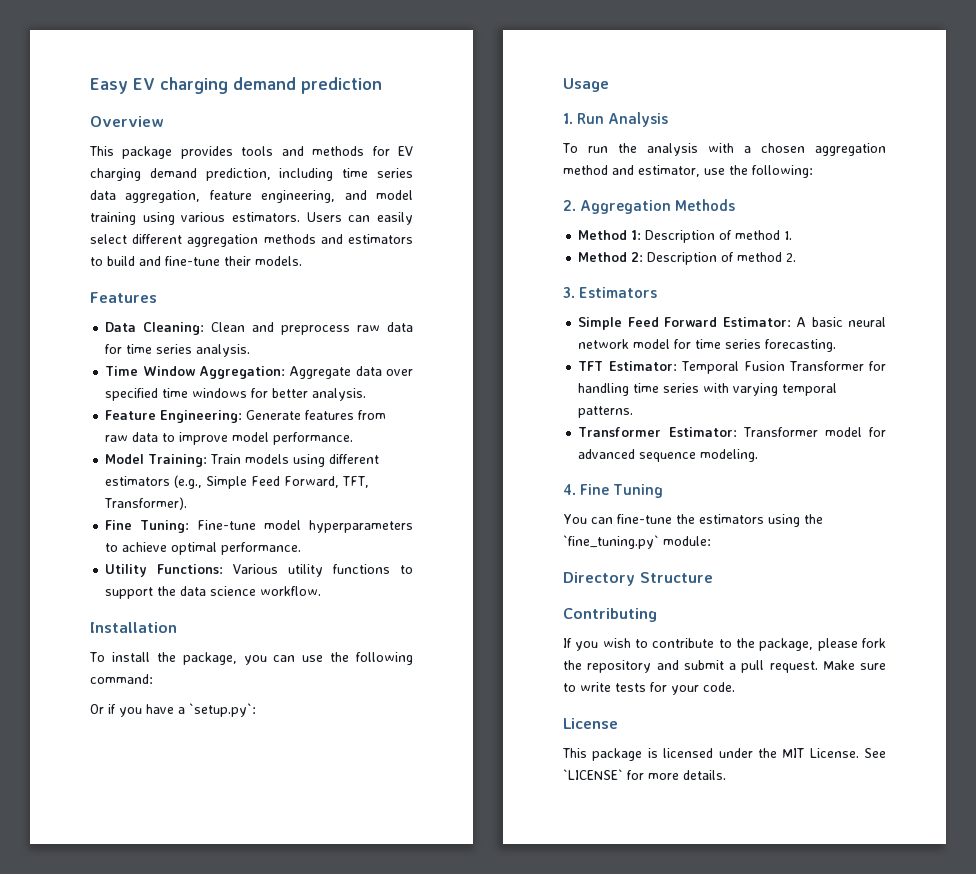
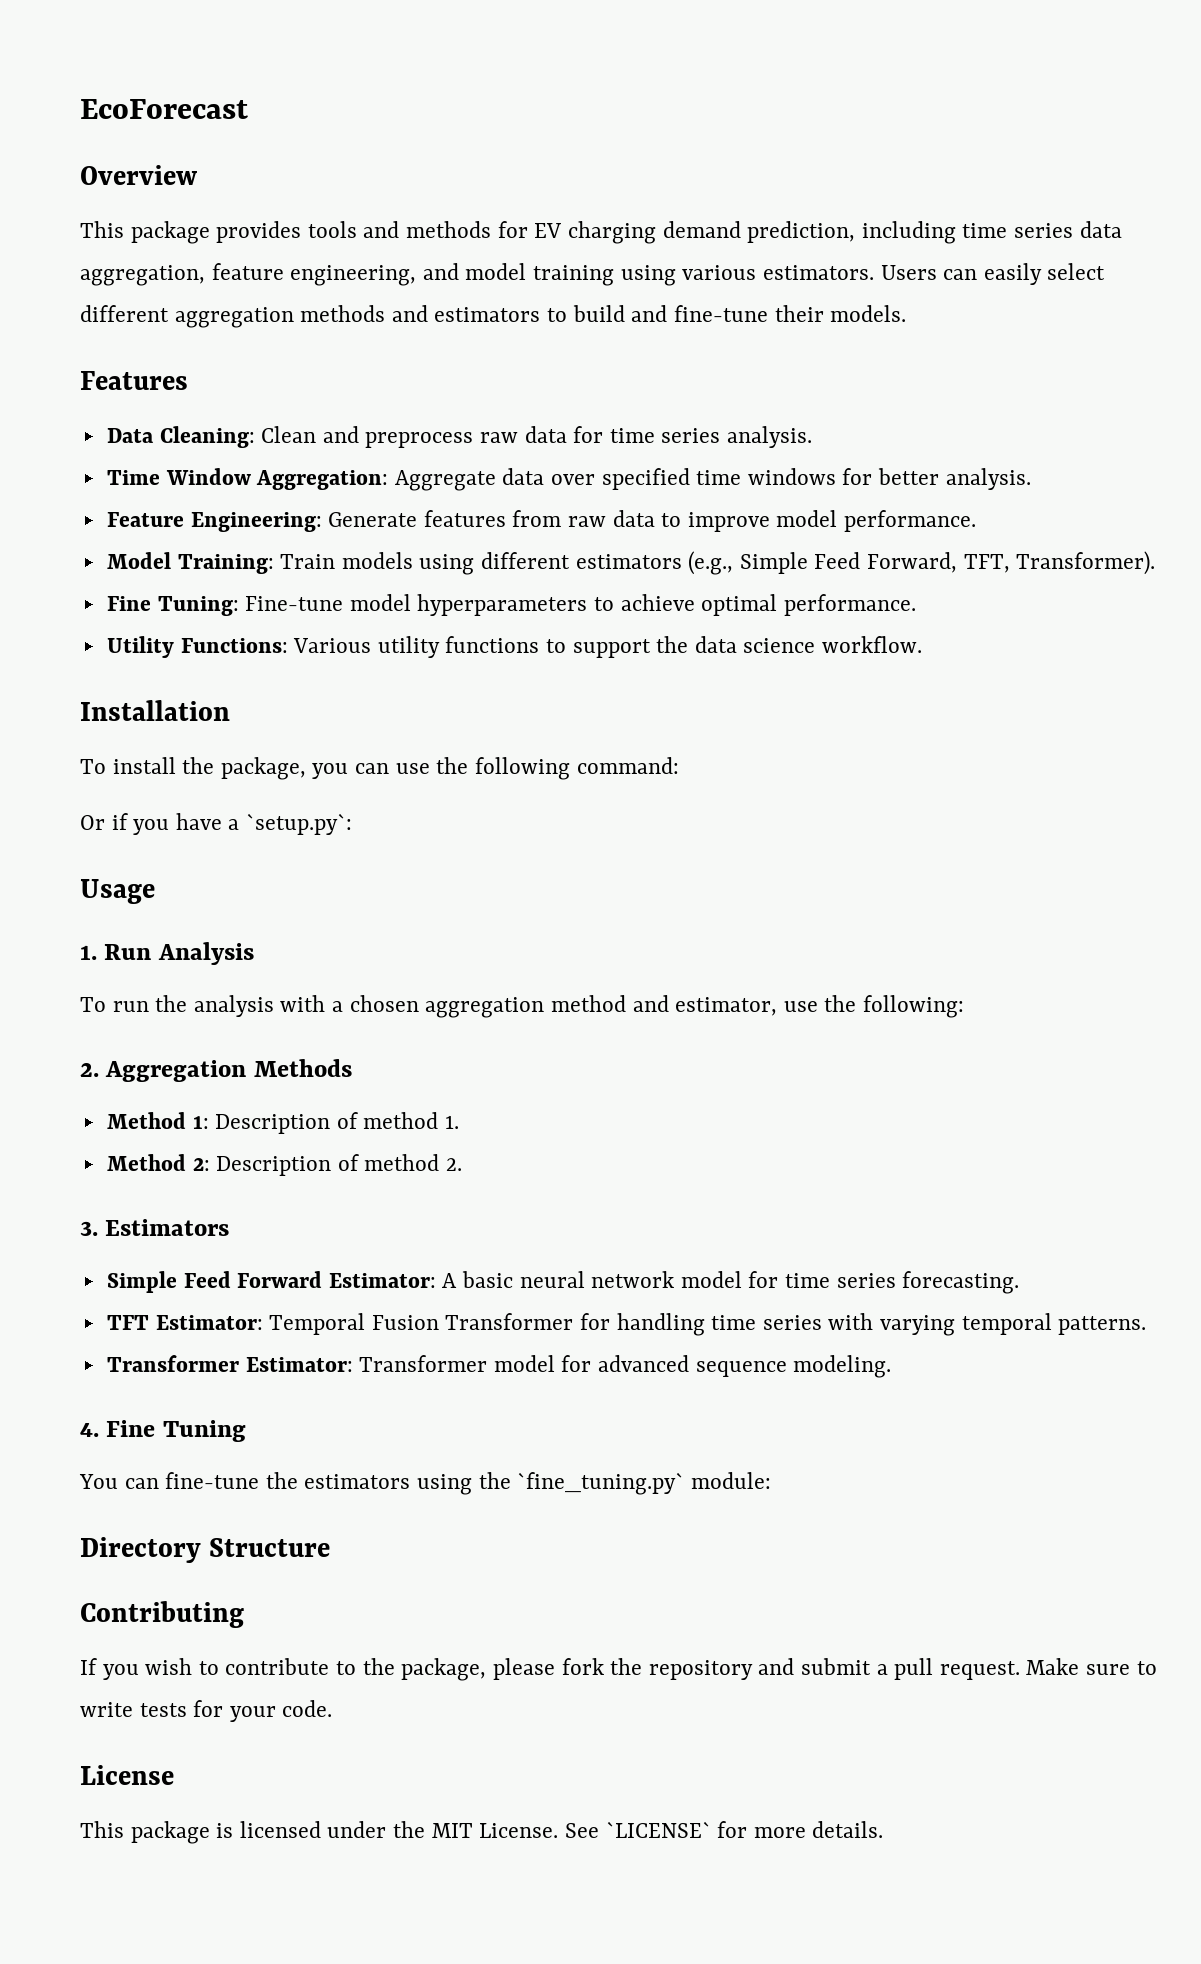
[90,77,382,94] Easy EV charging demand prediction -> [80,99,248,119] EcoForecast

